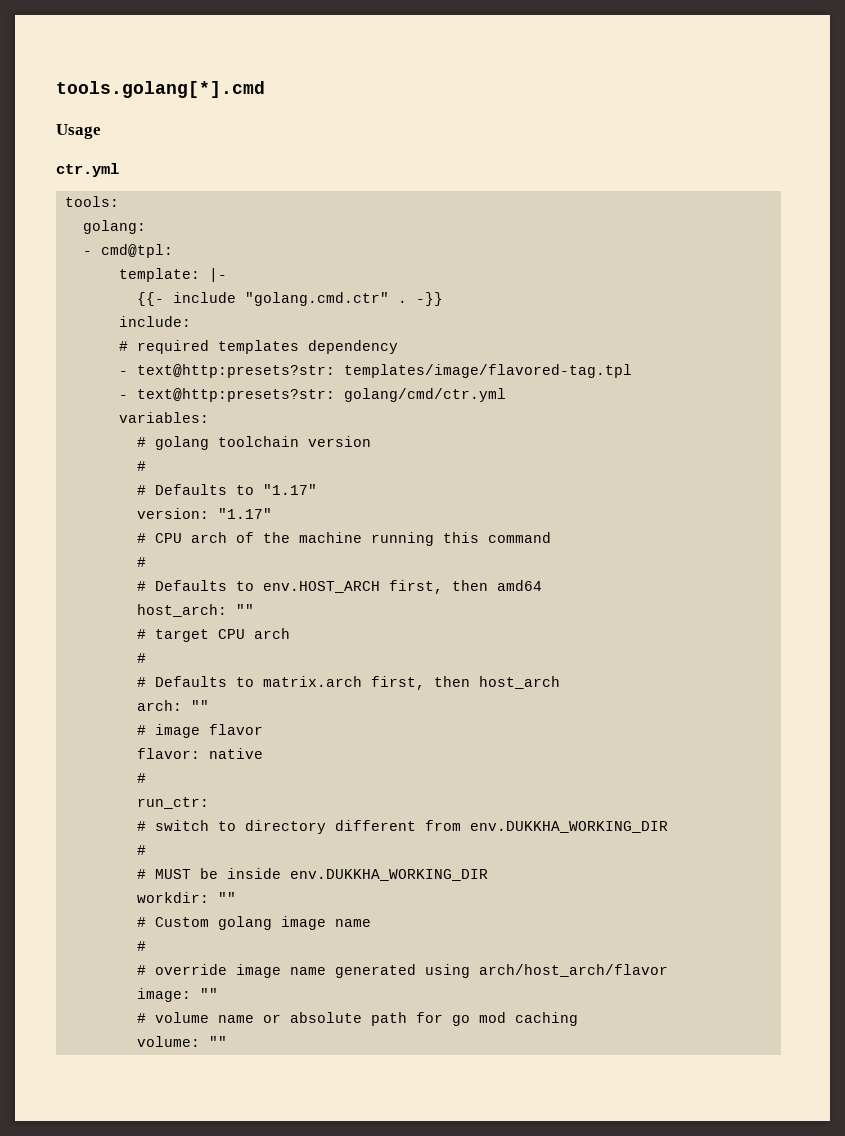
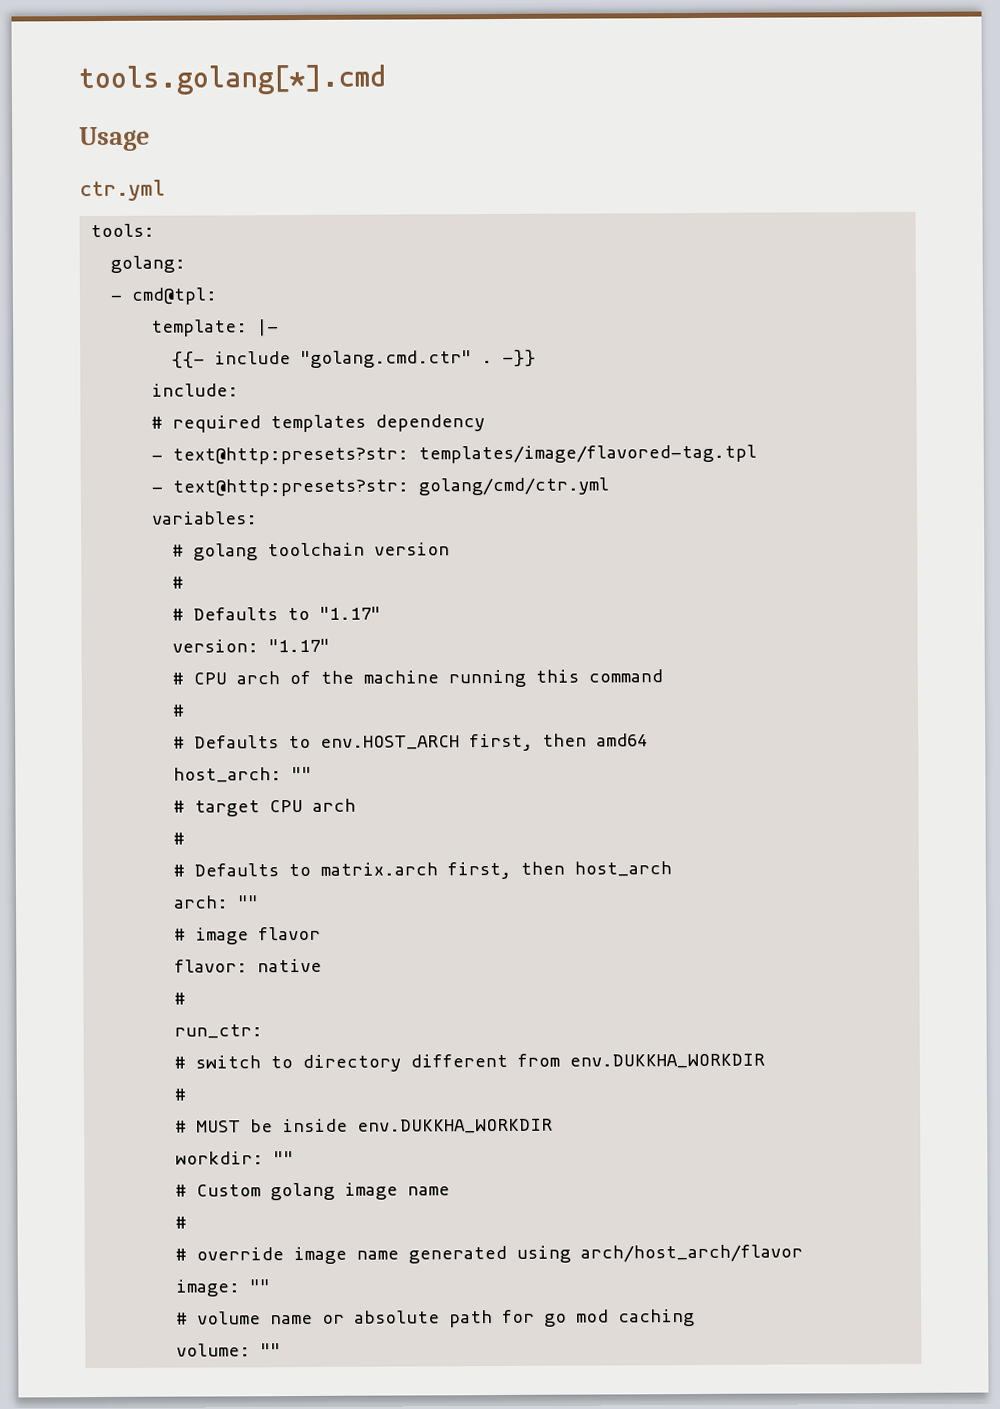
[469,821,668,833] env.DUKKHA_WORKING_DIR -> [569,1053,766,1069] env.DUKKHA_WORKDIR
[289,869,488,881] env.DUKKHA_WORKING_DIR -> [357,1118,554,1134] env.DUKKHA_WORKDIR

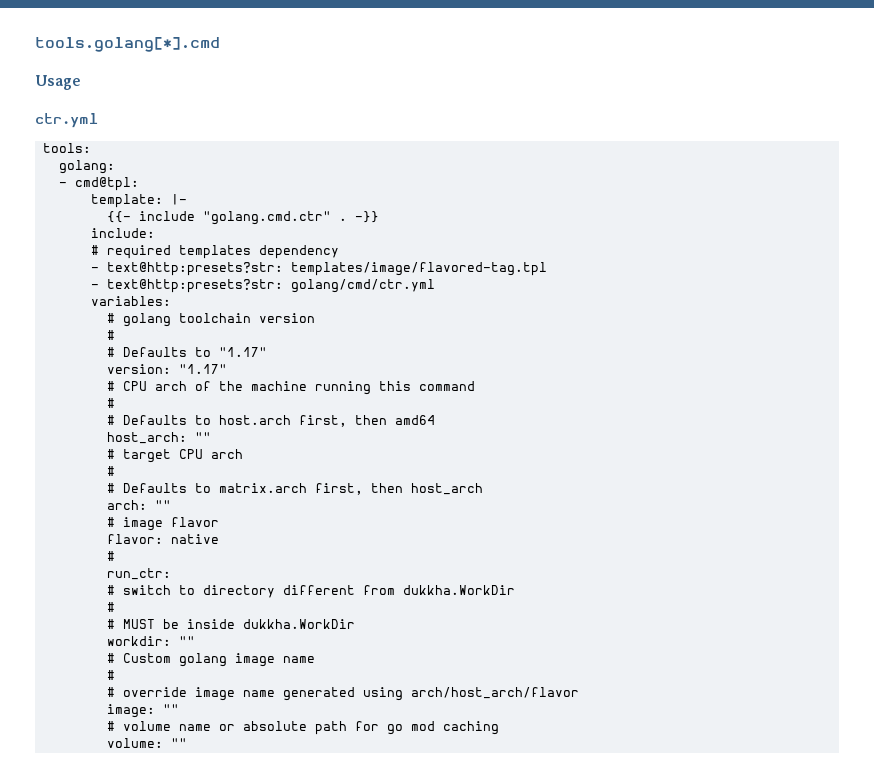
[320,735,461,750] env.HOST_ARCH -> [219,415,292,425] host.arch
[569,1053,766,1069] env.DUKKHA_WORKDIR -> [403,585,516,595] dukkha.WorkDir
[357,1118,554,1134] env.DUKKHA_WORKDIR -> [243,619,356,629] dukkha.WorkDir

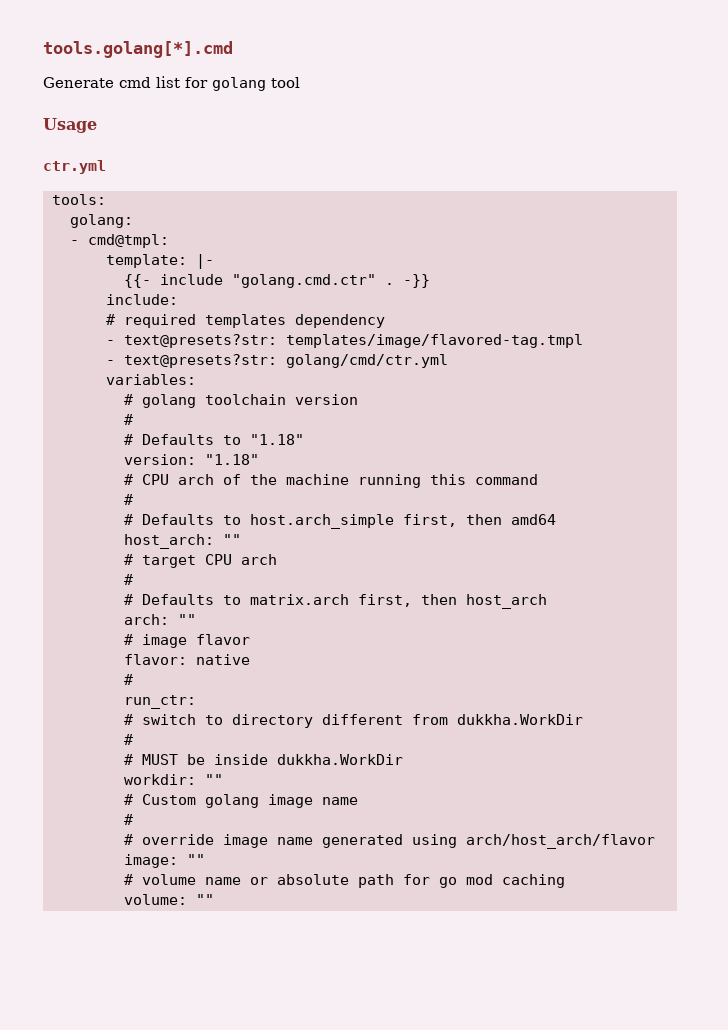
(220, 44) none -> [43,76,300,91] // Generate cmd list for golang tool
[75,177,140,191] cmd@tpl: -> [87,234,169,248] cmd@tmpl:
[107,262,548,276] [91,279,284,293] text@http:presets?str: templates/image/flavored-tag.tpl // - text@http:presets?str: -> [123,334,583,348] [105,354,277,368] text@presets?str: templates/image/flavored-tag.tmpl // - text@presets?str:
[219,347,268,357] "1.17" -> [249,434,304,445] "1.18"
[179,364,228,374] "1.17" -> [204,454,259,465] "1.18"
[219,415,292,425] host.arch -> [249,514,394,529] host.arch_simple

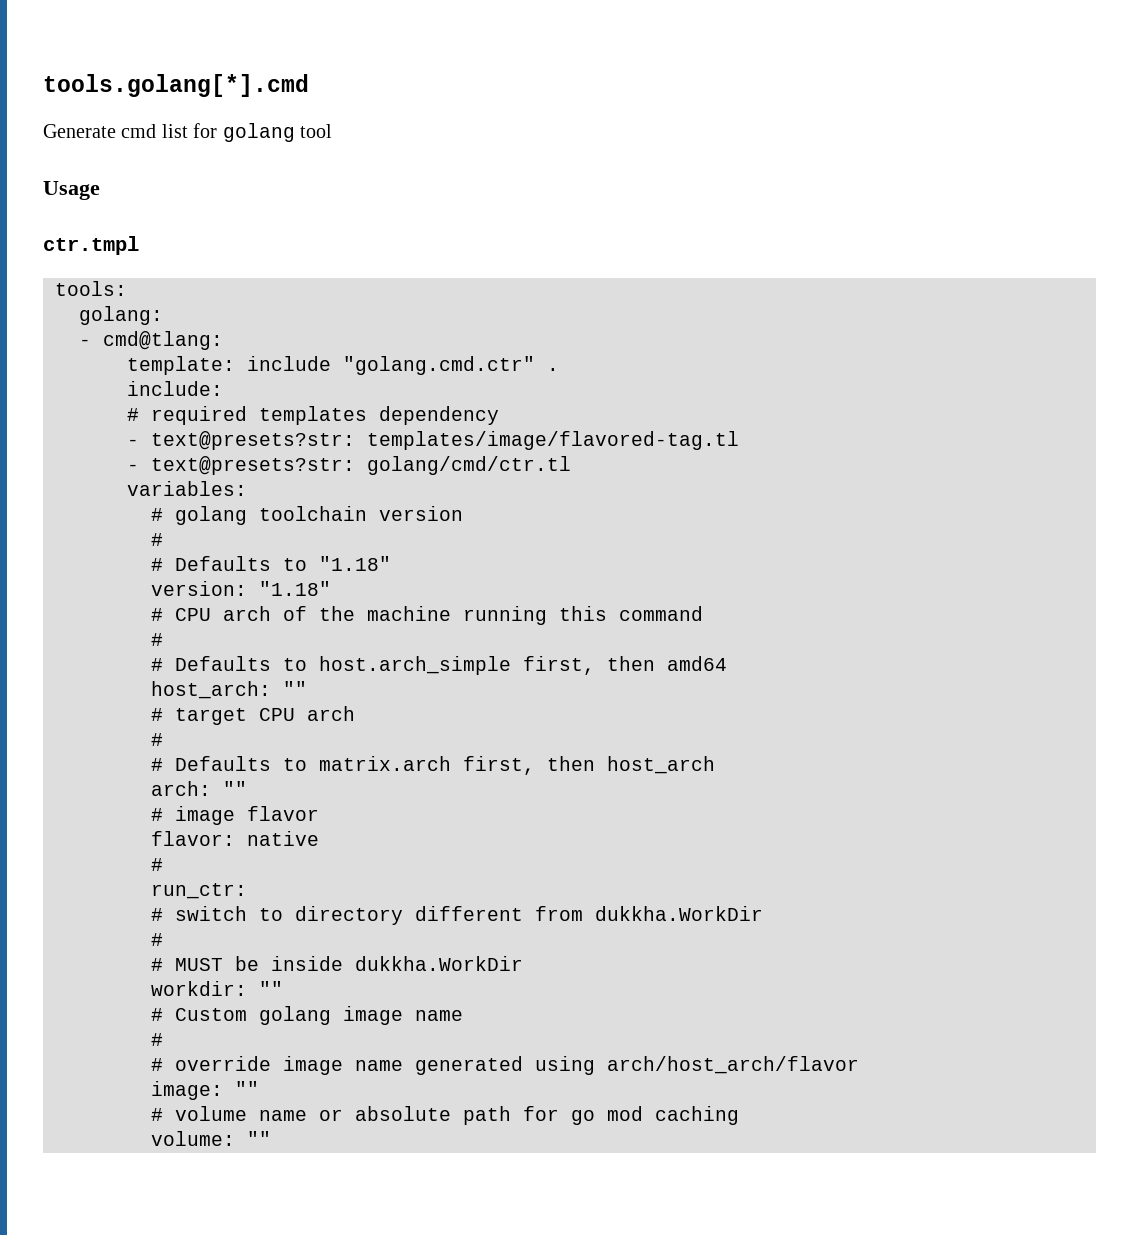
[43,160,106,174] ctr.yml -> [43,236,139,255] ctr.tmpl
[87,234,169,248] cmd@tmpl: -> [103,331,223,350] cmd@tlang:
[195,254,214,269] [123,274,151,288] |- // {{- -> (235, 365) none
[402,274,430,288] -}} -> (559, 369) none
[285,334,583,348] [105,354,448,368] templates/image/flavored-tag.tmpl // - text@presets?str: golang/cmd/ctr.yml -> [367,431,739,450] [127,456,571,475] templates/image/flavored-tag.tl // - text@presets?str: golang/cmd/ctr.tl

